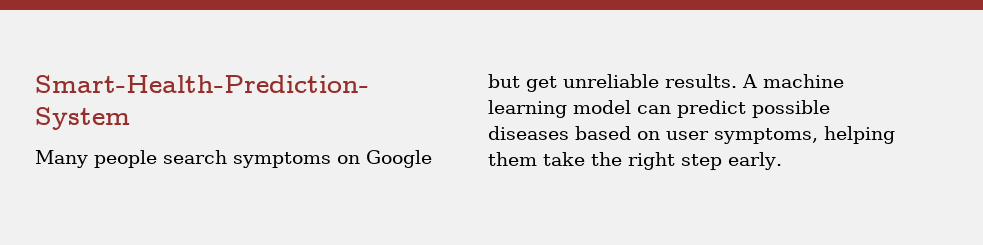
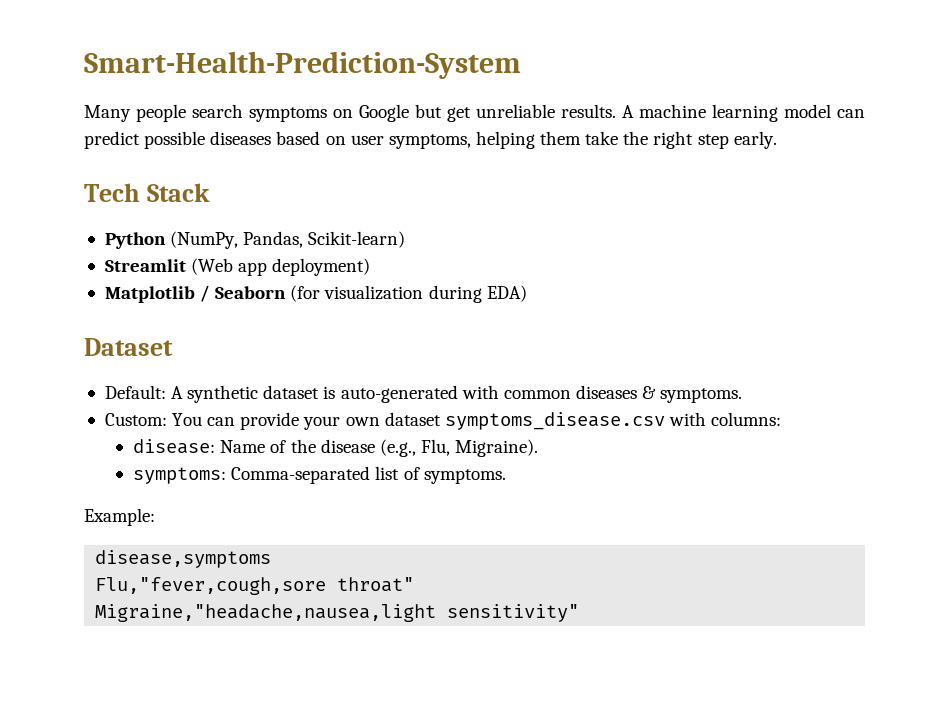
(782, 161) none -> [84,183,210,202] [104,231,406,249] [104,258,371,276] [104,285,527,303] [84,338,173,356] [104,385,743,403] [104,412,782,430] [133,439,539,457] [133,466,506,484] [84,508,155,526] [95,550,272,568] [95,577,415,595] [95,604,580,622] // Tech Stack // Python (NumPy, Pandas, Scikit-learn) // Streamlit (Web app deployment) // Matplotlib / Seaborn (for visualization during EDA) // Dataset // Default: A synthetic dataset is auto-generated with common diseases & symptoms. // Custom: You can provide your own dataset symptoms_disease.csv with columns: // disease: Name of the disease (e.g., Flu, Migraine). // symptoms: Comma-separated list of symptoms. // Example: // disease,symptoms // Flu,"fever,cough,sore throat" // Migraine,"headache,nausea,light sensitivity"

